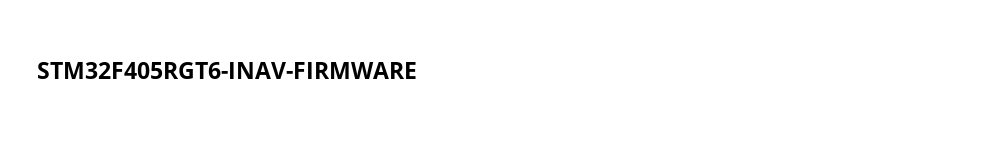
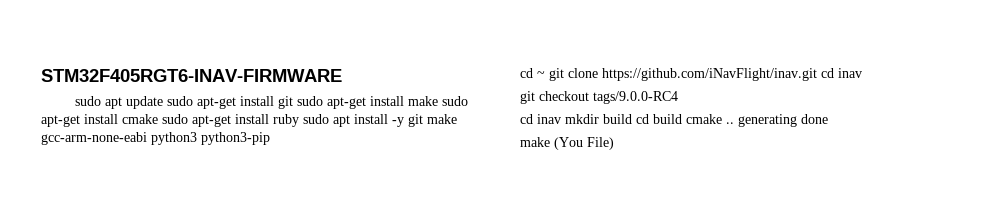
(417, 70) none -> [74,96,468,109] [41,114,457,127] [41,132,270,145] [520,68,862,81] [520,91,678,104] [520,114,828,127] [520,137,614,150] // sudo apt update sudo apt-get install git sudo apt-get install make sudo apt-get install cmake sudo apt-get install ruby sudo apt install -y git make gcc-arm-none-eabi python3 python3-pip // cd ~ git clone https://github.com/iNavFlight/inav.git cd inav // git checkout tags/9.0.0-RC4 // cd inav mkdir build cd build cmake .. generating done // make (You File)

